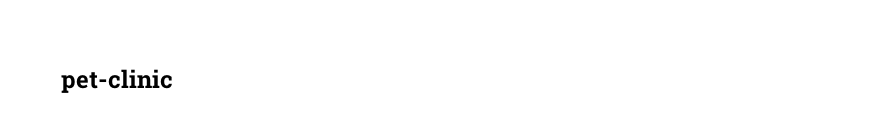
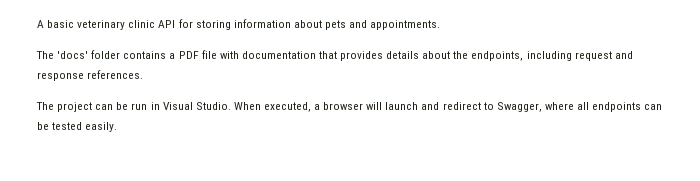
[61,69,173,93] pet-clinic -> [37,19,441,30] [36,50,633,61] [37,70,144,81] [36,102,663,112] [37,122,118,132] A basic veterinary clinic API for storing information about pets and appointments. // The 'docs' folder contains a PDF file with documentation that provides details about the endpoints, including request and response references. // The project can be run in Visual Studio. When executed, a browser will launch and redirect to Swagger, where all endpoints can be tested easily.

